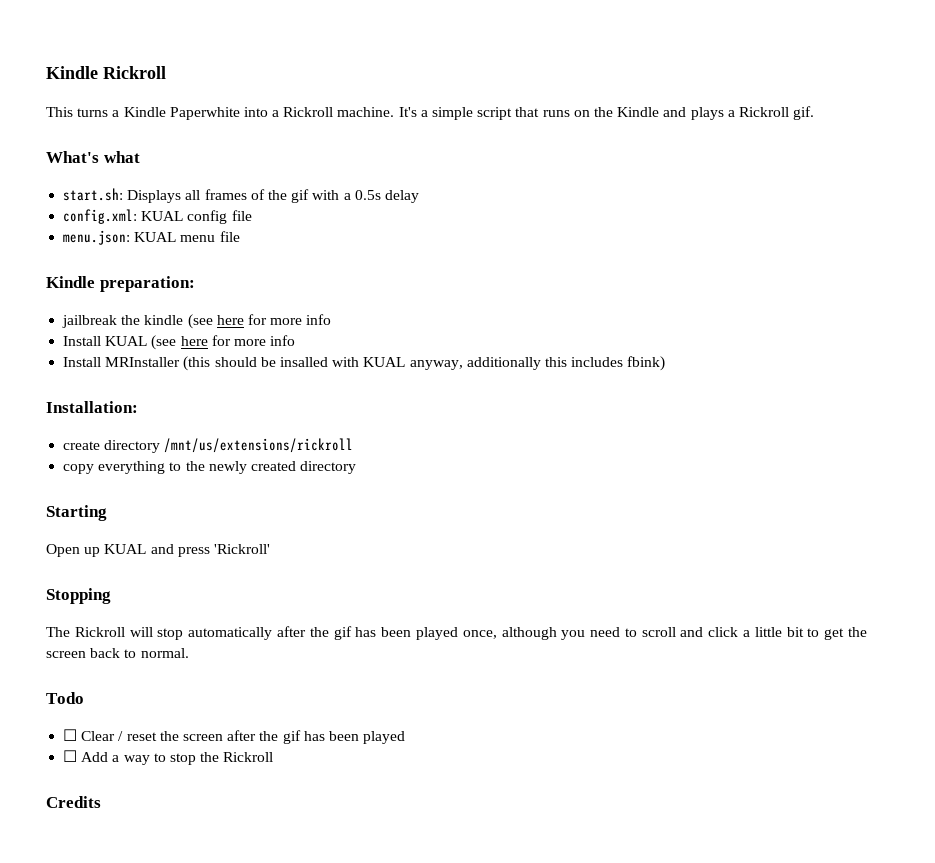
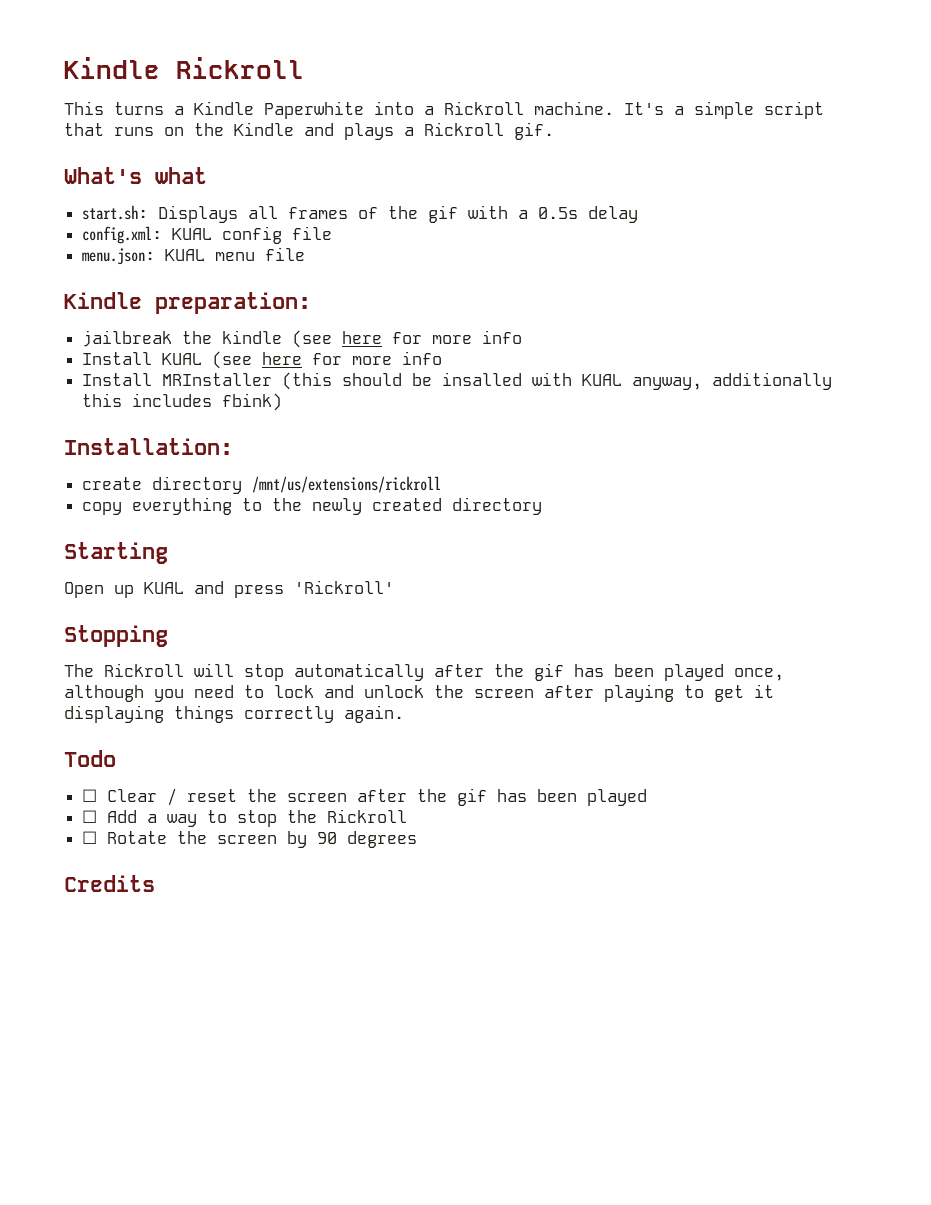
[641,627,867,640] [46,648,189,658] scroll and click a little bit to get the screen back to normal. -> [274,684,774,702] [64,705,404,723] lock and unlock the screen after playing to get it displaying things correctly again.
(274, 757) none -> [82,831,418,848] // ☐ Rotate the screen by 90 degrees

